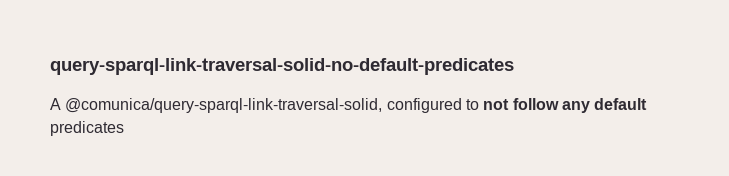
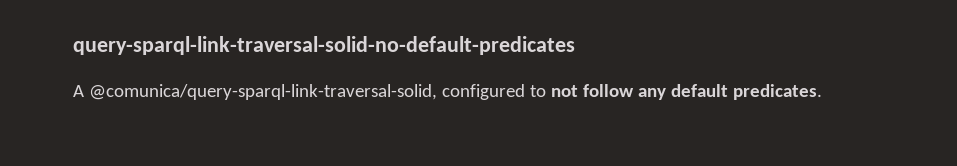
[50,121,124,136] predicates -> [732,84,822,100] predicates.

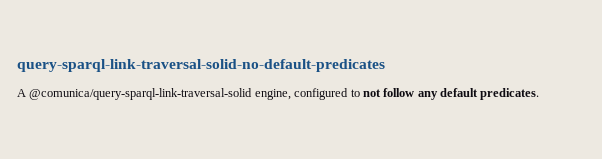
[88,84,437,100] @comunica/query-sparql-link-traversal-solid, -> [29,88,291,100] @comunica/query-sparql-link-traversal-solid engine,

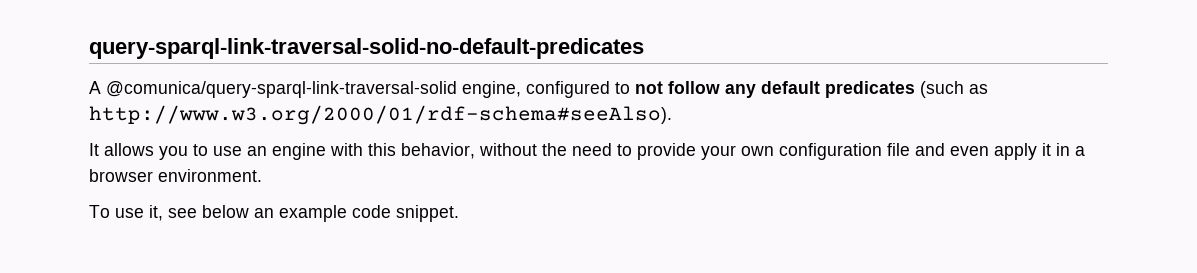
[480,88,540,100] predicates. -> [825,81,988,98] [89,105,672,125] [89,143,1085,160] [89,169,262,182] [89,205,459,222] predicates (such as http://www.w3.org/2000/01/rdf-schema#seeAlso). // It allows you to use an engine with this behavior, without the need to provide your own configuration file and even apply it in a browser environment. // To use it, see below an example code snippet.

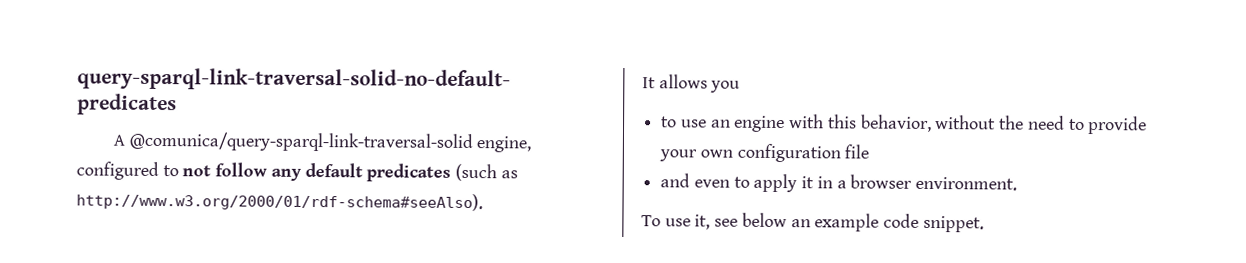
(188, 153) none -> (741, 86) //
(910, 149) none -> (870, 151) //
(989, 151) none -> [733,176,750,188] to

